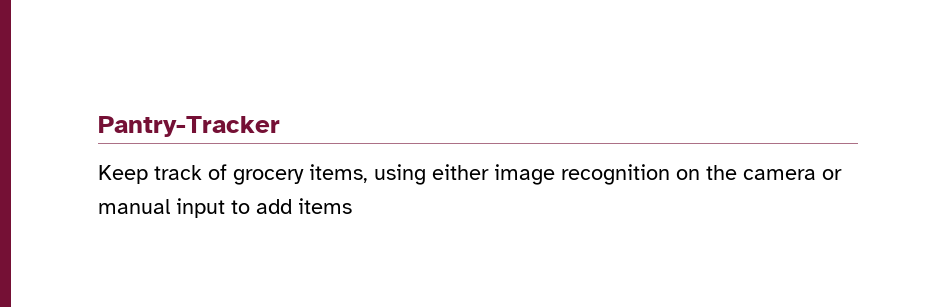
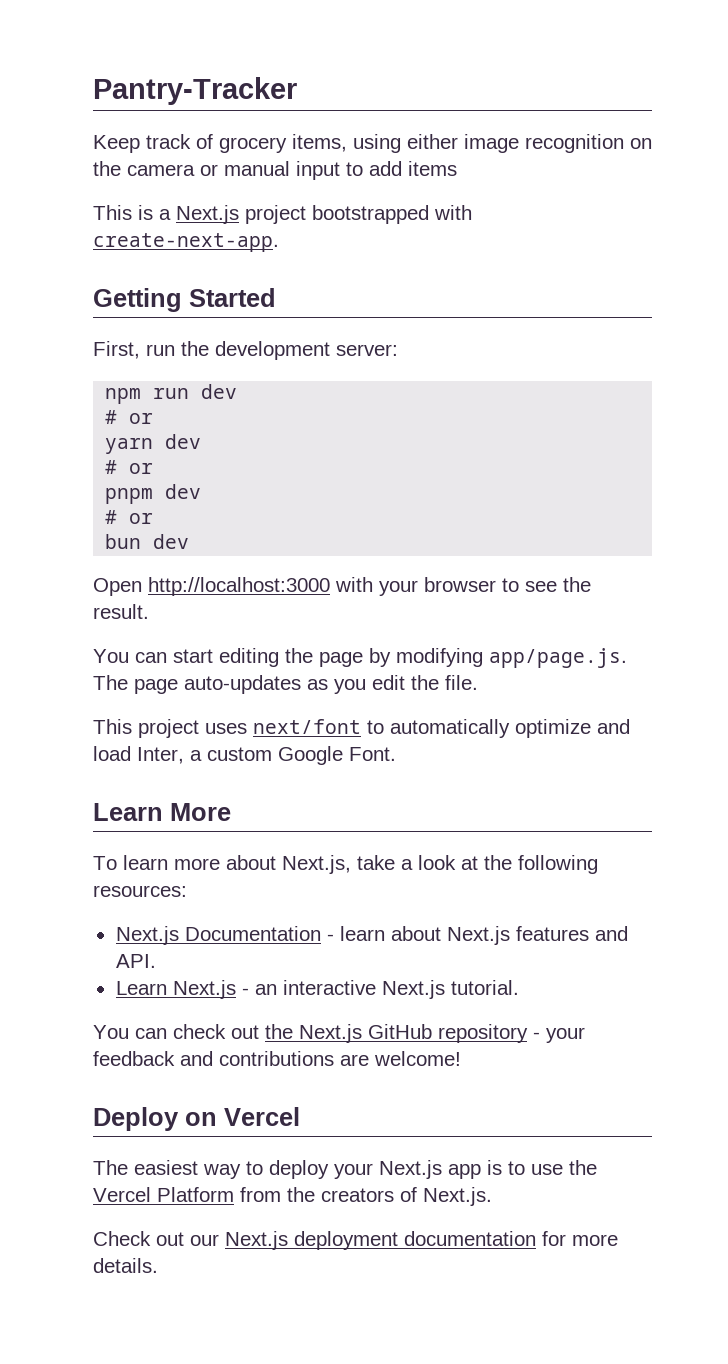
(352, 206) none -> [93,205,472,224] [93,233,279,252] [93,288,276,312] [93,341,398,360] [105,384,238,404] [105,410,154,424] [105,434,202,454] [105,460,154,474] [105,484,202,504] [105,510,154,524] [105,534,190,549] [93,577,591,596] [93,604,149,619] [93,648,627,668] [93,675,478,694] [93,719,630,738] [93,746,396,765] [93,803,231,821] [93,855,598,874] [93,885,187,897] [115,926,628,945] [115,954,156,968] [115,980,519,999] [93,1024,585,1043] [93,1051,461,1066] [93,1107,300,1131] [93,1160,597,1179] [93,1187,492,1206] [93,1231,618,1250] [93,1258,158,1273] // This is a Next.js project bootstrapped with create-next-app. // Getting Started // First, run the development server: // npm run dev // # or // yarn dev // # or // pnpm dev // # or // bun dev // Open http://localhost:3000 with your browser to see the result. // You can start editing the page by modifying app/page.js. The page auto-updates as you edit the file. // This project uses next/font to automatically optimize and load Inter, a custom Google Font. // Learn More // To learn more about Next.js, take a look at the following resources: // Next.js Documentation - learn about Next.js features and API. // Learn Next.js - an interactive Next.js tutorial. // You can check out the Next.js GitHub repository - your feedback and contributions are welcome! // Deploy on Vercel // The easiest way to deploy your Next.js app is to use the Vercel Platform from the creators of Next.js. // Check out our Next.js deployment documentation for more details.

